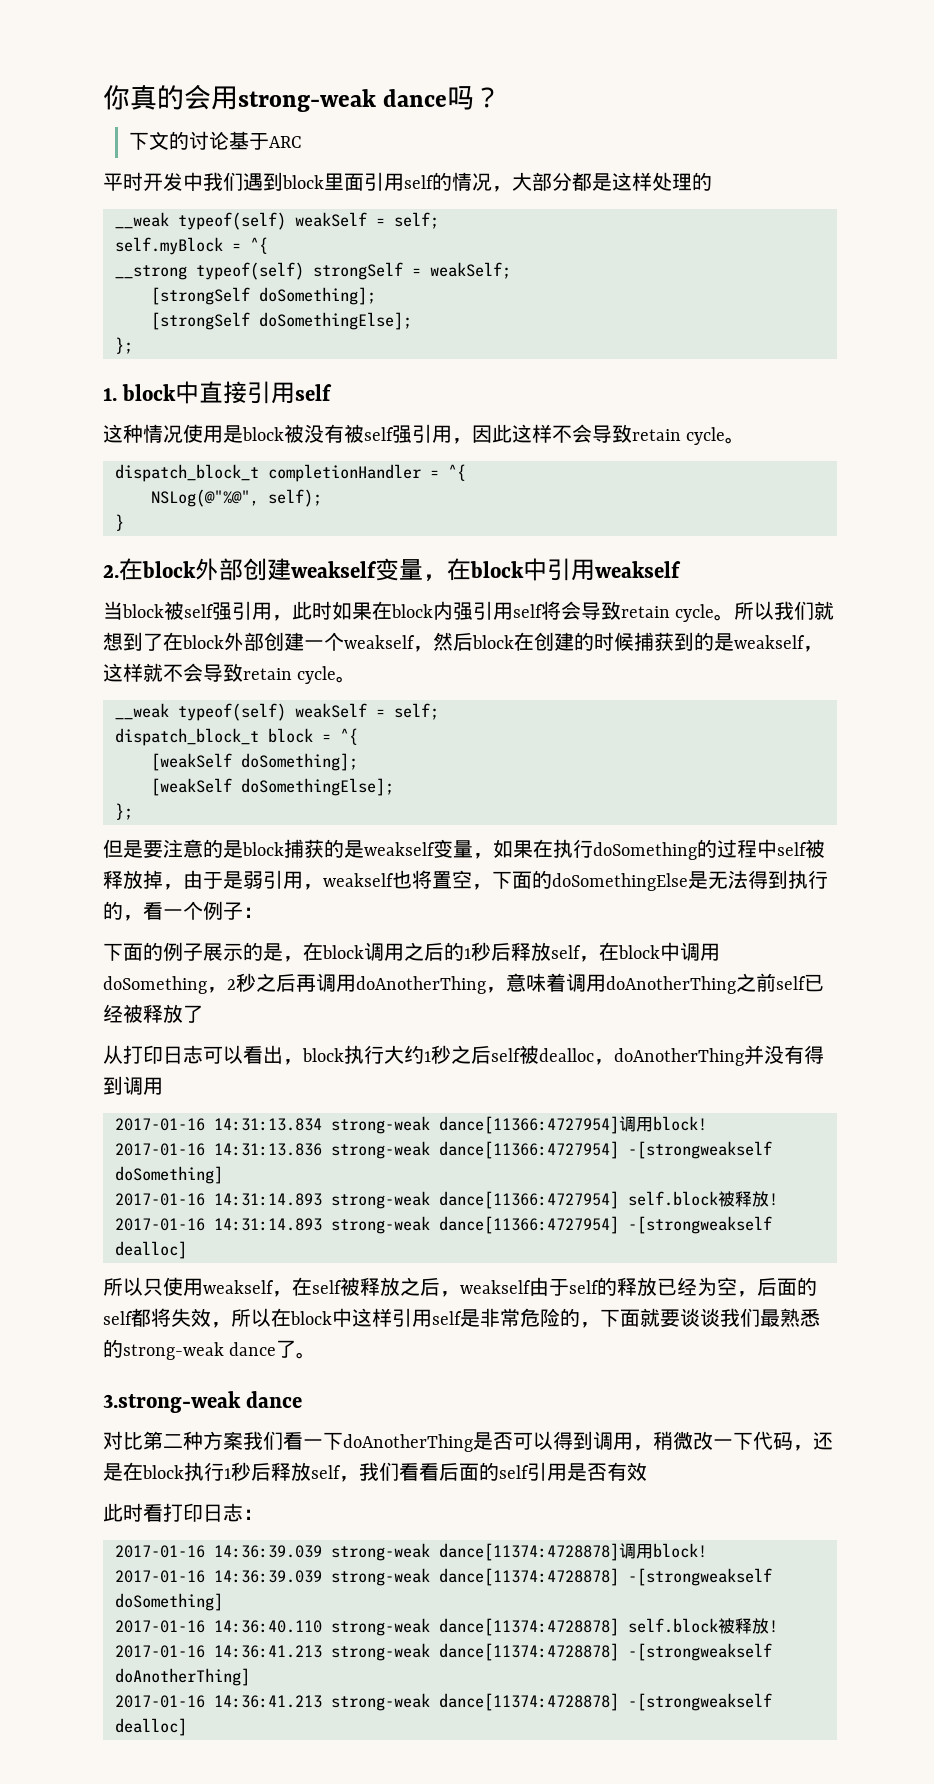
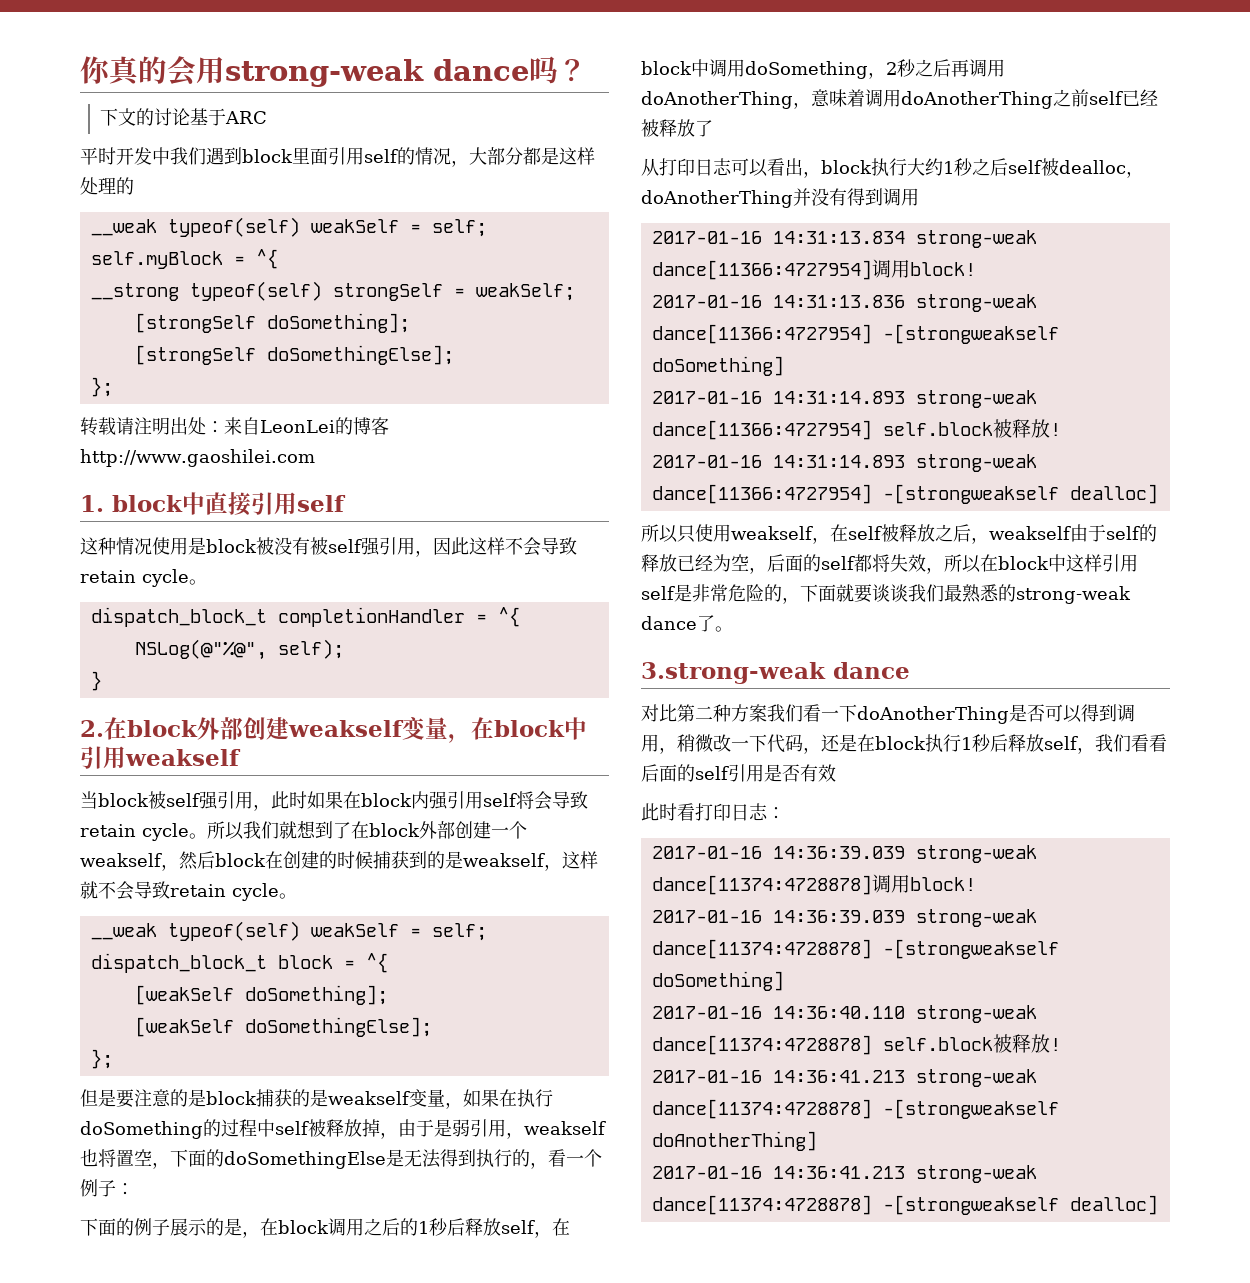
(133, 345) none -> [80,417,389,436] [80,449,315,467] // 转载请注明出处：来自LeonLei的博客http://www.gaoshilei.com

